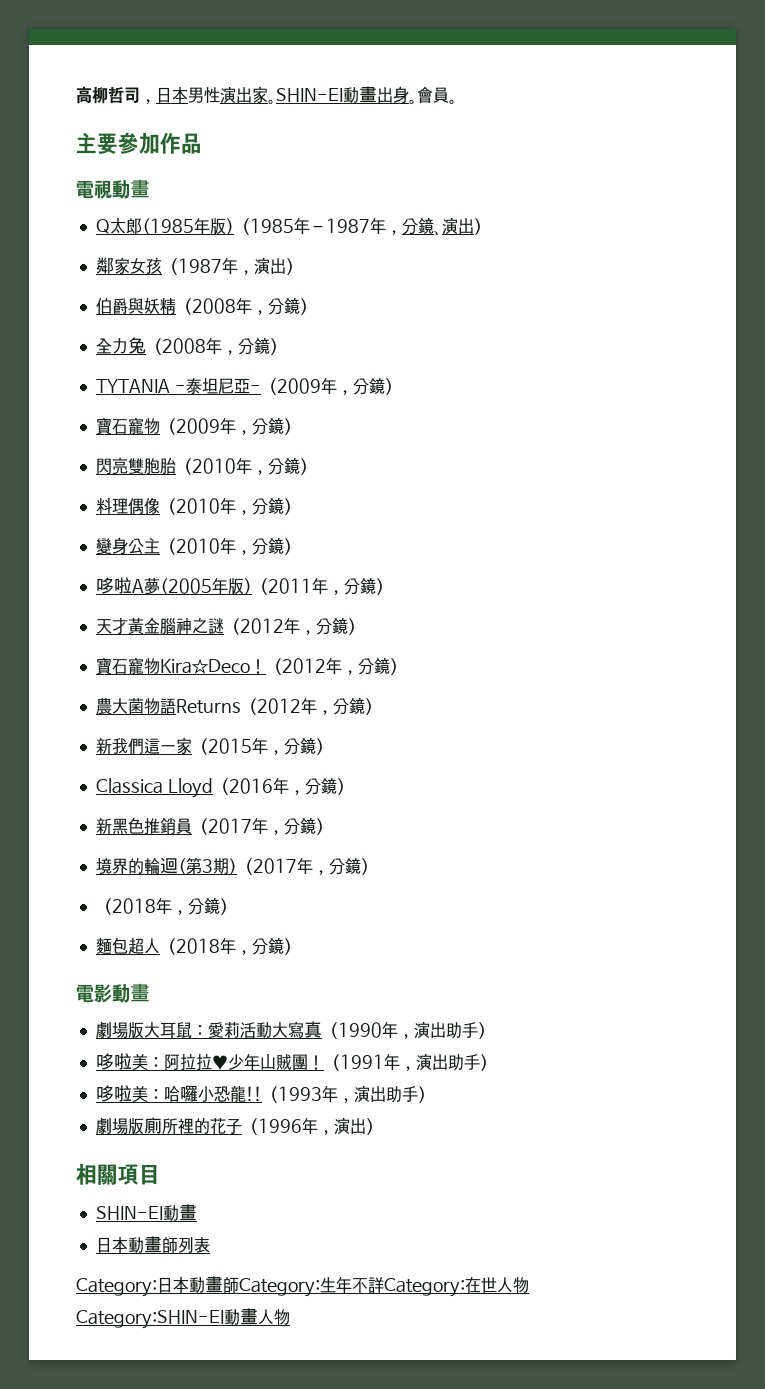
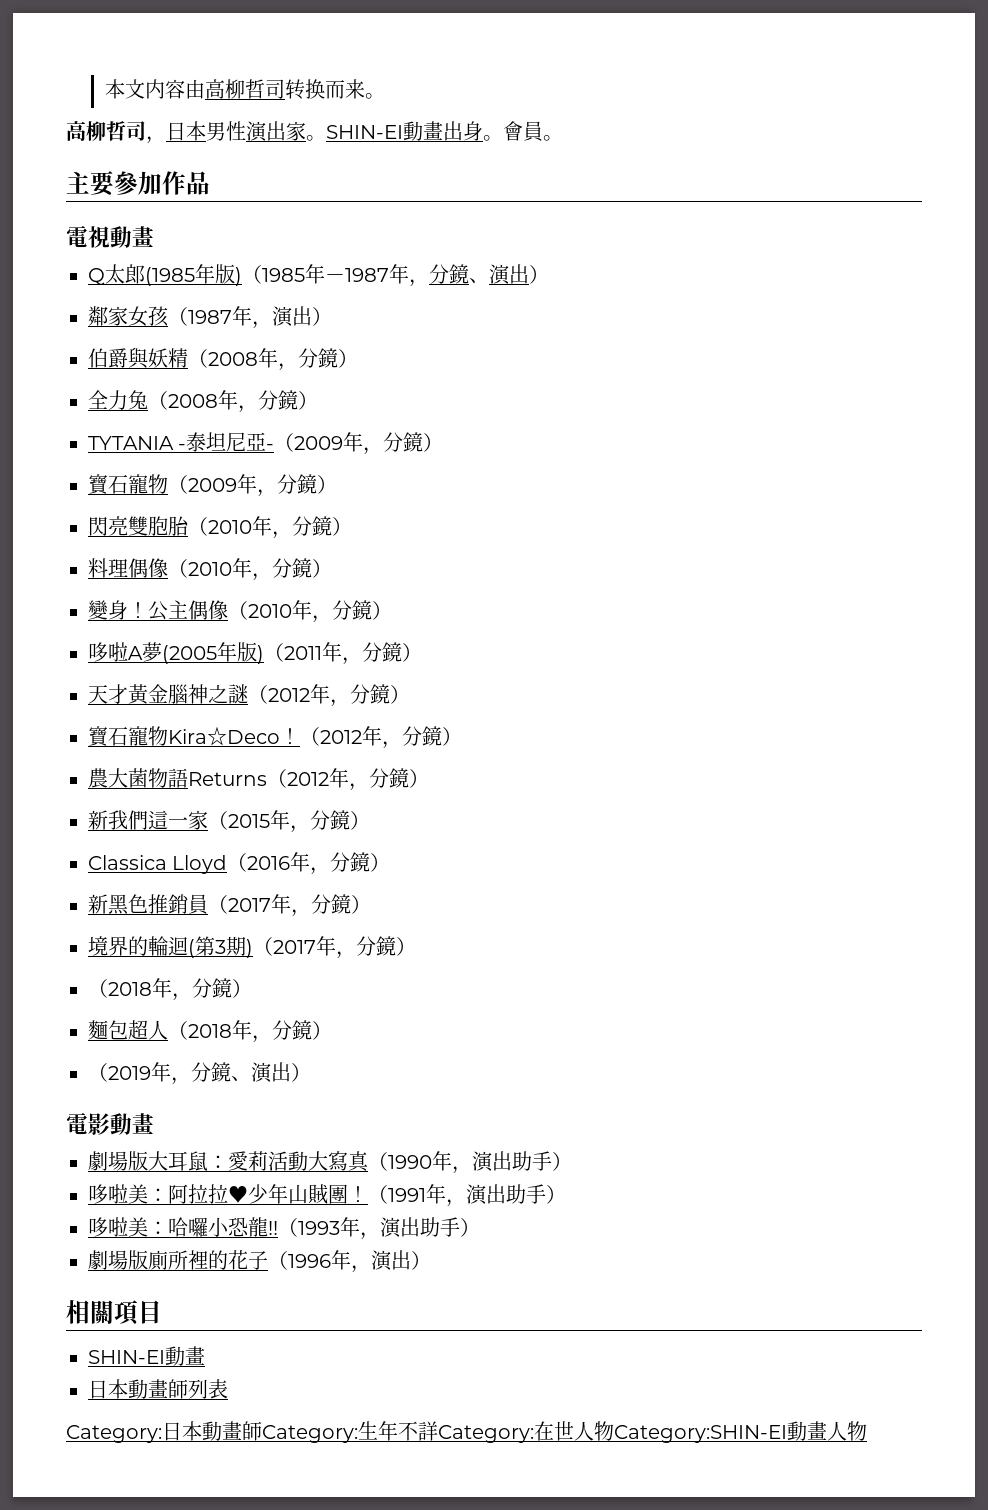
(76, 95) none -> [104,79,385,100] 本文内容由高柳哲司转换而来。 //
[127,537,160,554] 公主 -> [128,600,228,621] ！公主偶像
(300, 946) none -> [88,1062,311,1085] // （2019年，分鏡、演出）

